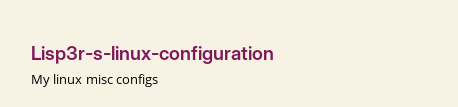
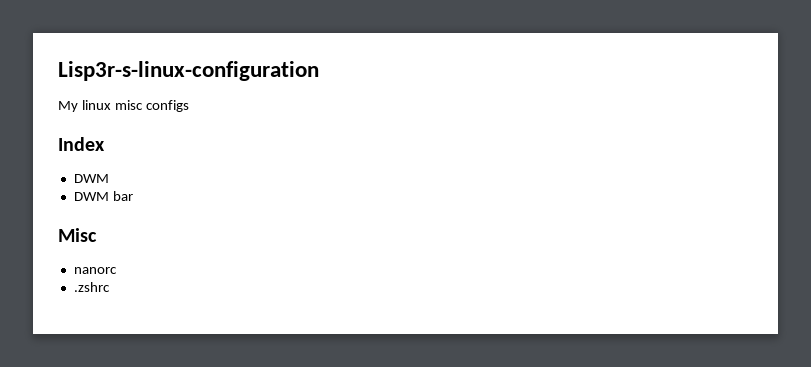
(159, 80) none -> [58,137,105,151] [73,174,109,183] [73,191,133,201] [58,228,97,242] [73,267,117,274] [73,282,110,292] // Index // DWM // DWM bar // Misc // nanorc // .zshrc

